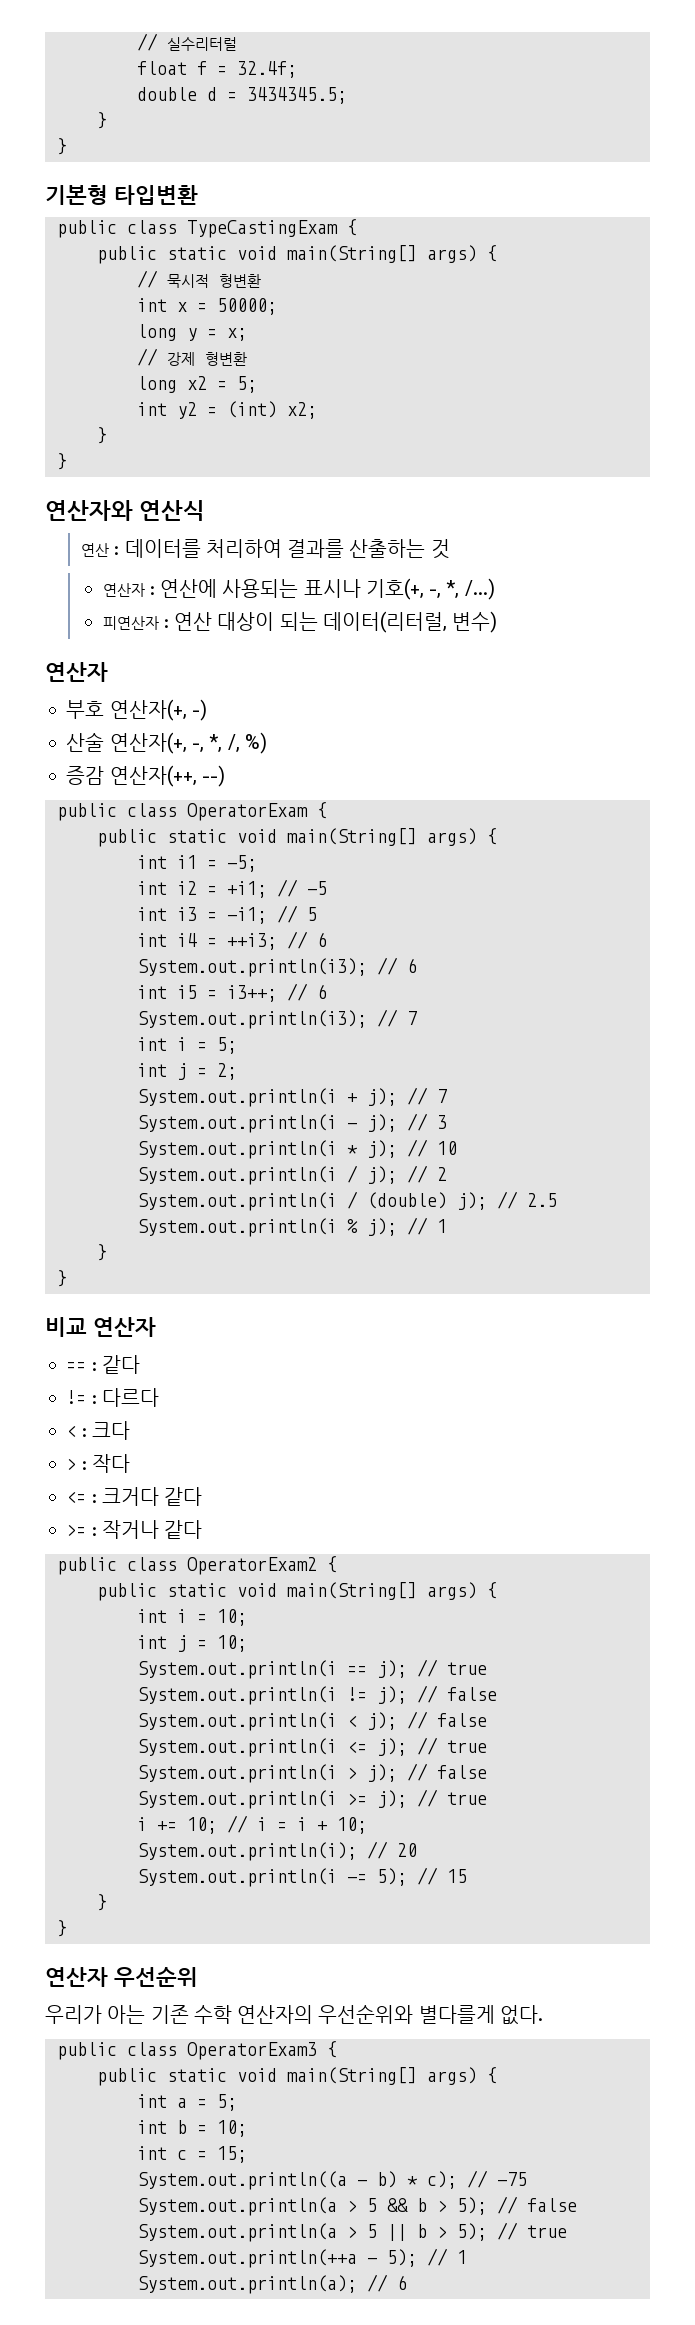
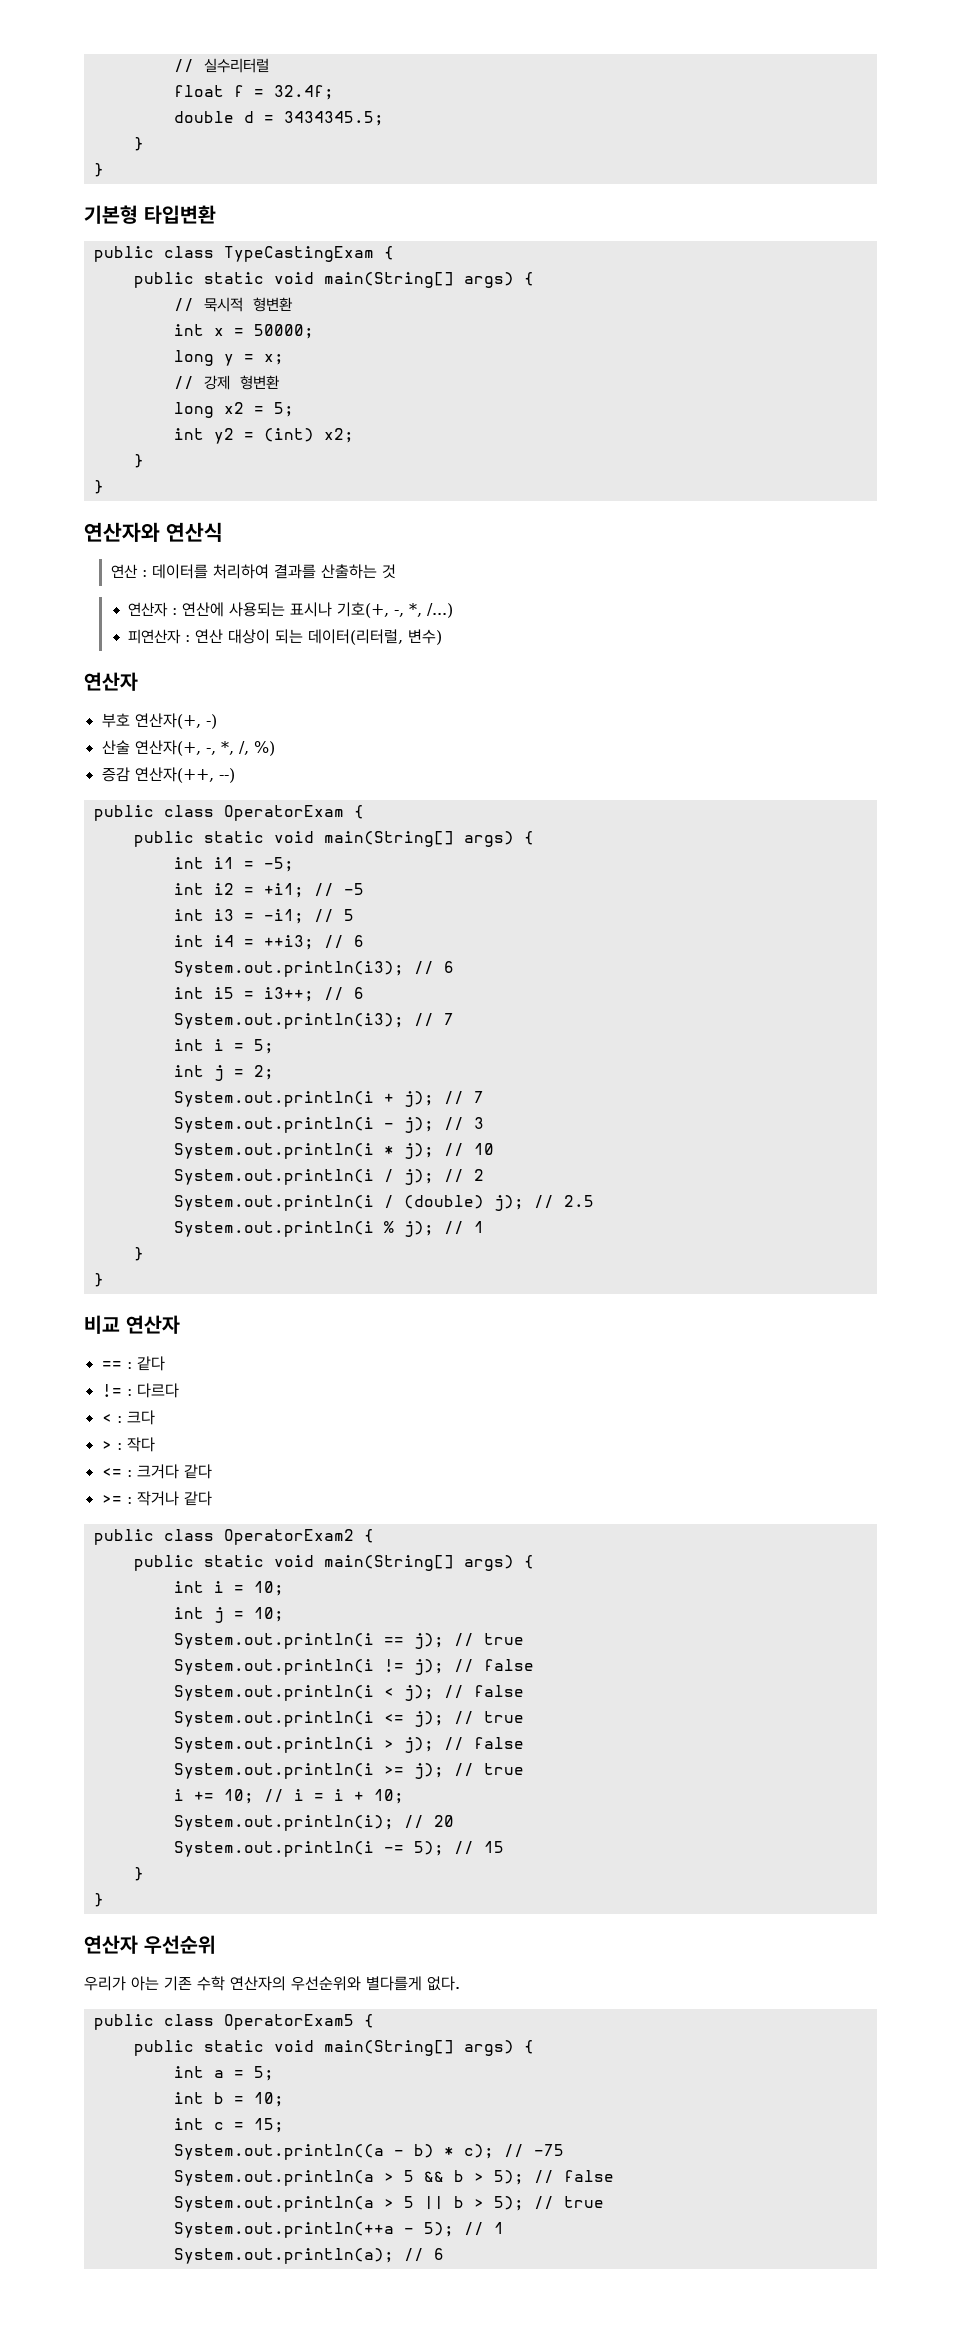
[186,2042,317,2060] OperatorExam3 -> [223,2014,354,2030] OperatorExam5

